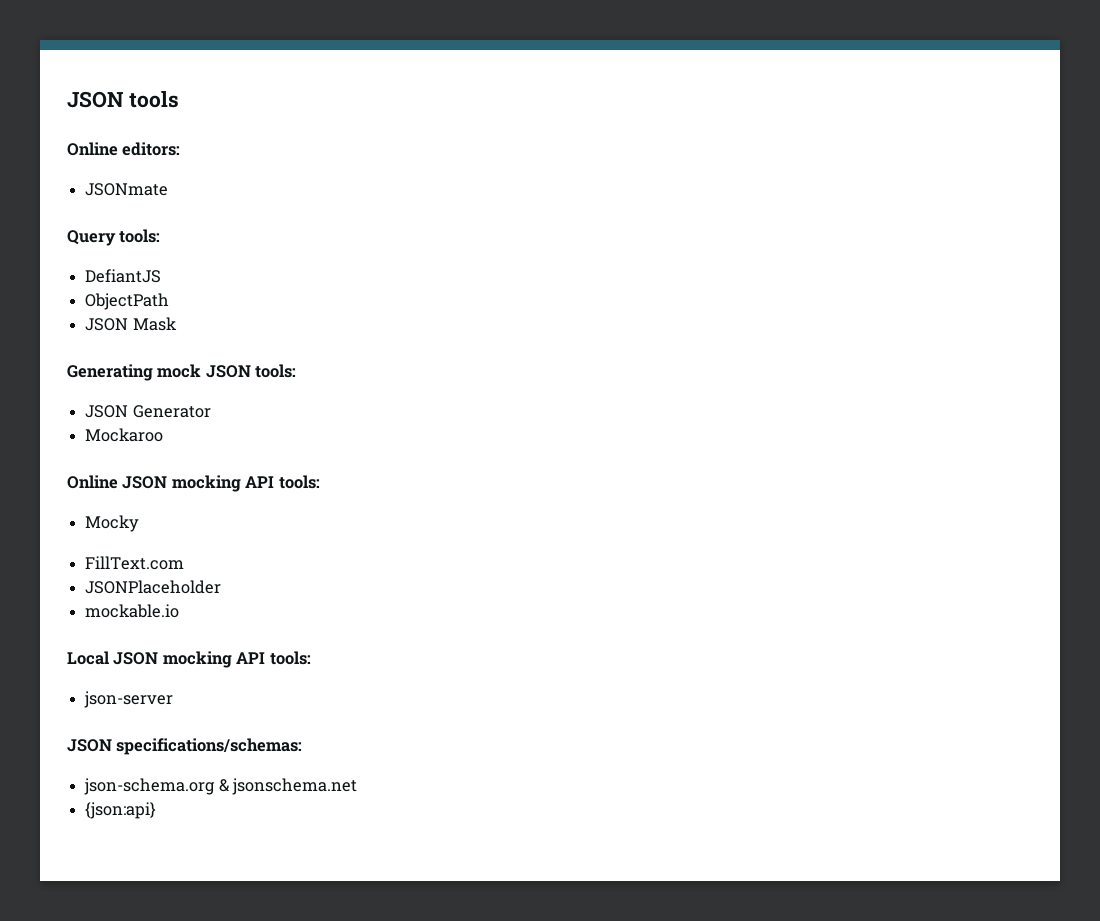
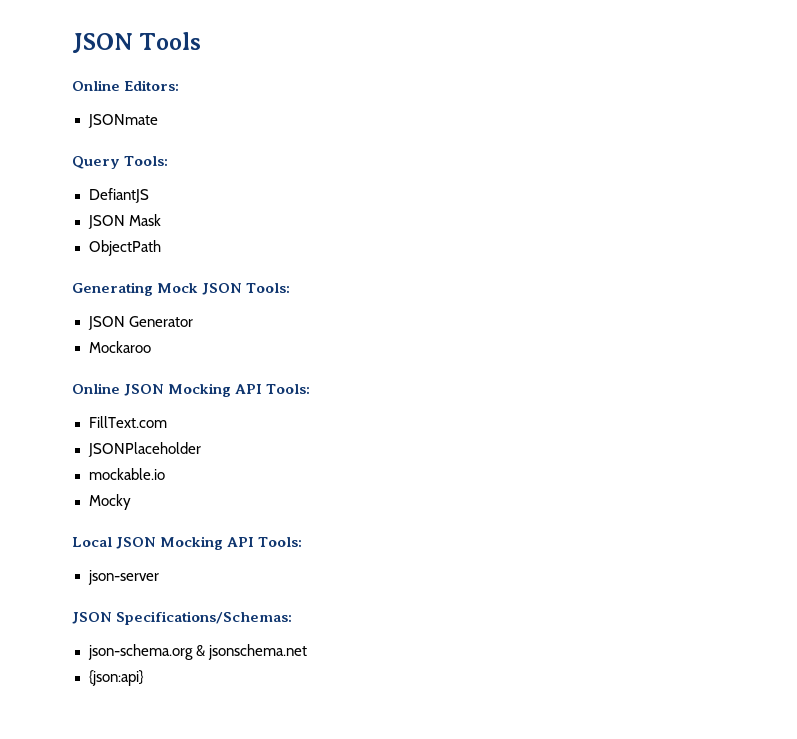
[67,91,179,108] [67,142,181,156] JSON tools // Online editors: -> [72,32,202,53] [72,80,180,91] JSON Tools // Online Editors:
[119,229,161,243] tools: -> [124,156,169,166] Tools:
[85,293,170,310] // ObjectPath -> (149, 195) none
(177, 324) none -> [88,240,161,256] // ObjectPath
[157,364,297,378] mock JSON tools: -> [157,283,291,295] Mock JSON Tools:
[171,475,320,492] [85,515,140,532] mocking API tools: // Mocky -> [168,383,311,397] Mocking API Tools:
(180, 611) none -> [88,494,131,510] // Mocky
[162,651,311,668] mocking API tools: -> [160,536,303,550] Mocking API Tools:
[116,738,303,755] specifications/schemas: -> [116,611,293,625] Specifications/Schemas:

